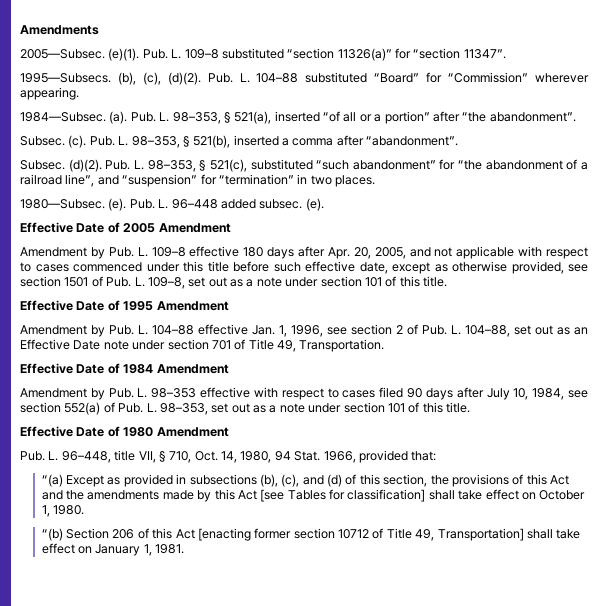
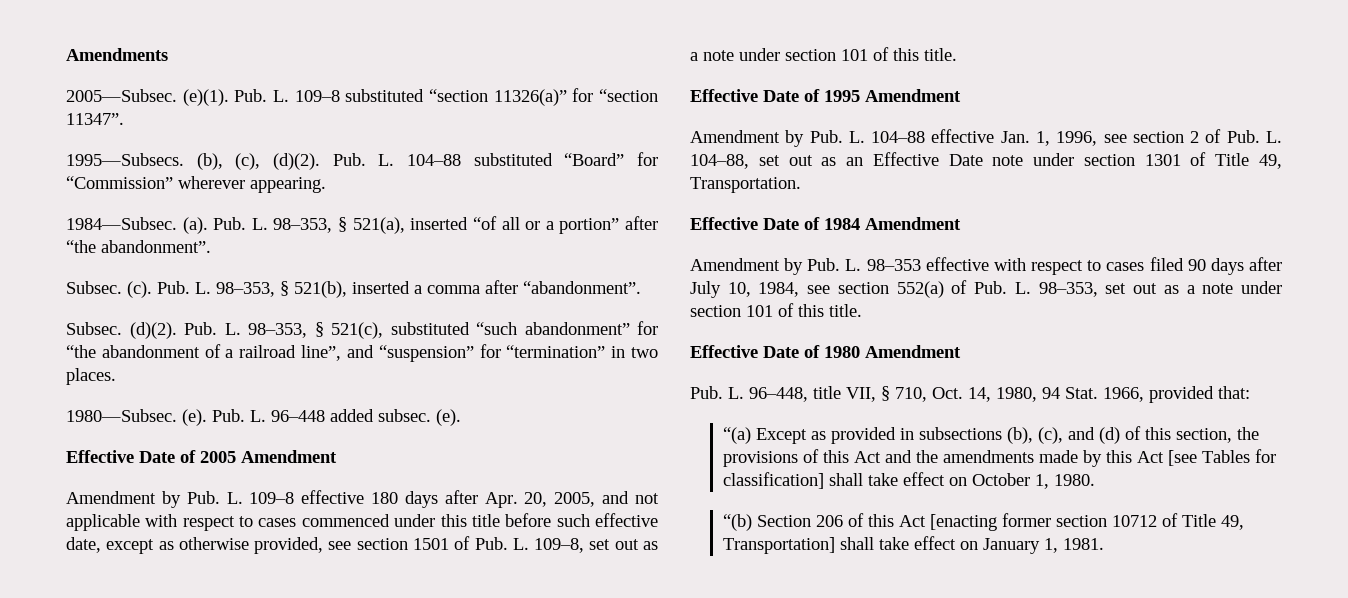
[211,340,231,350] 701 -> [1144,154,1181,166] 1301

